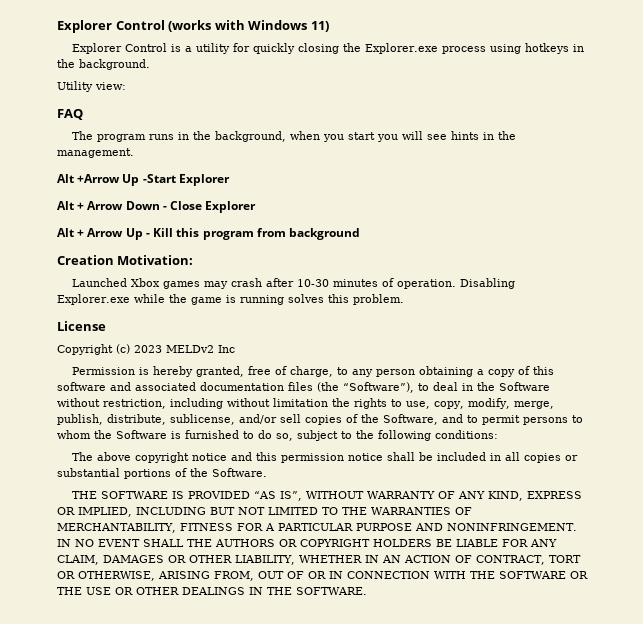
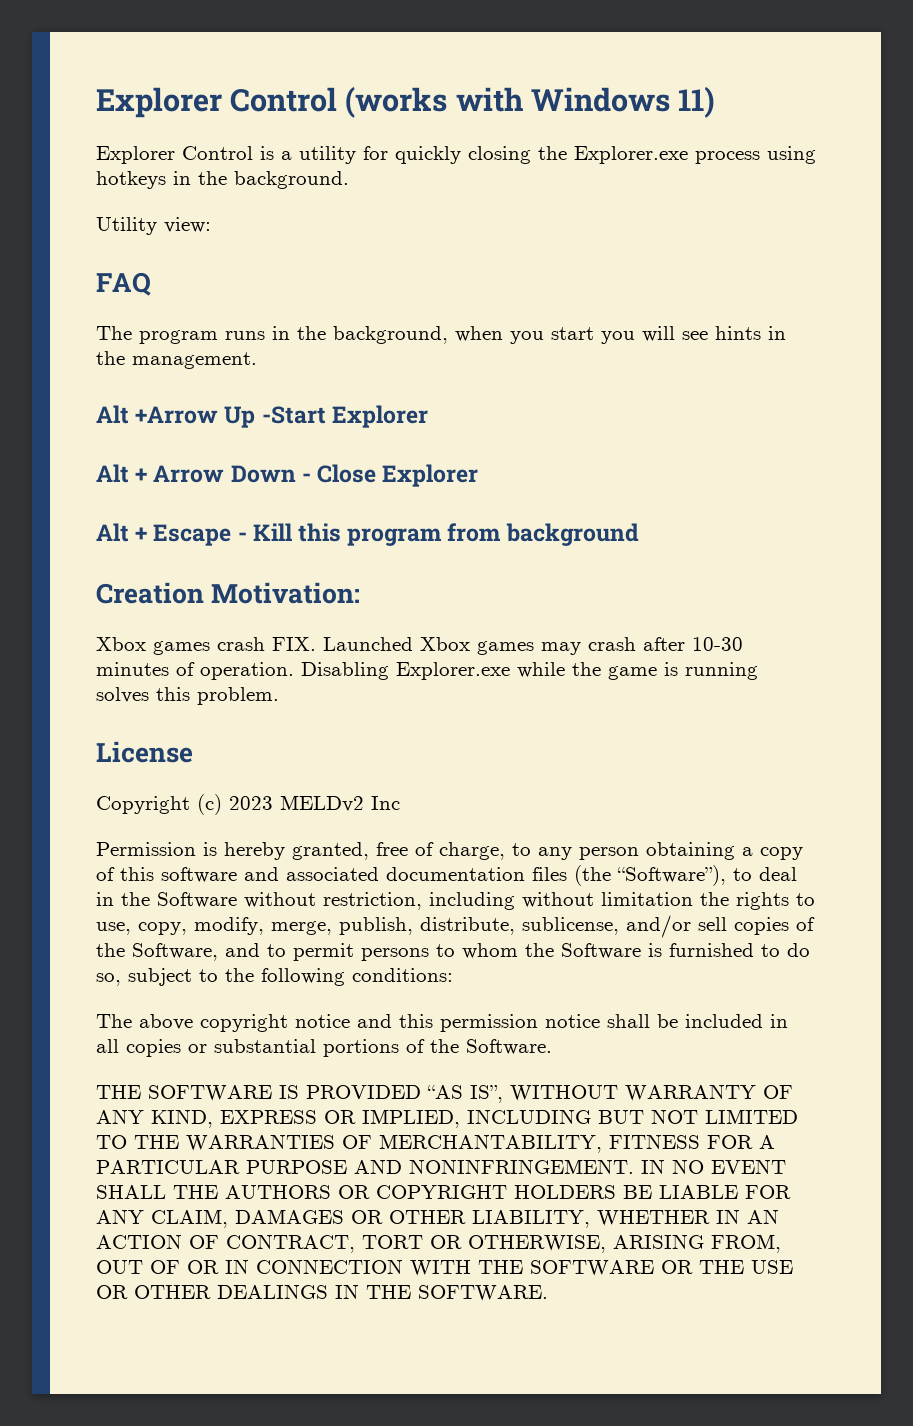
[87,228,143,240] Arrow Up -> [153,524,232,546] Escape
(194, 260) none -> [96,637,316,655] Xbox games crash FIX.

